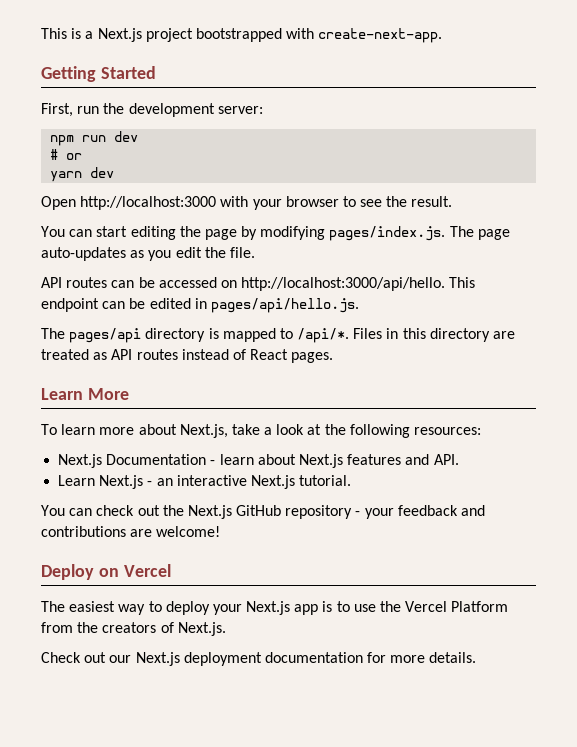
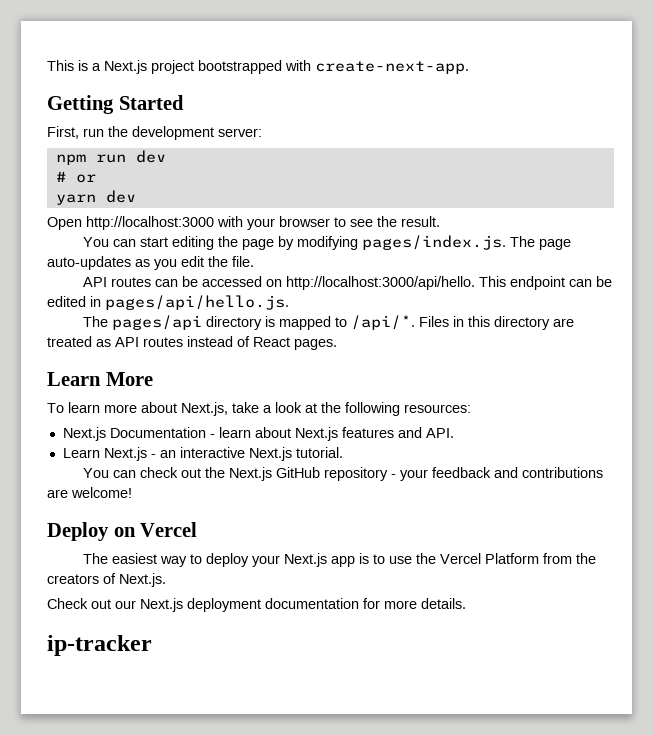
(477, 657) none -> [47,635,152,656] // ip-tracker

